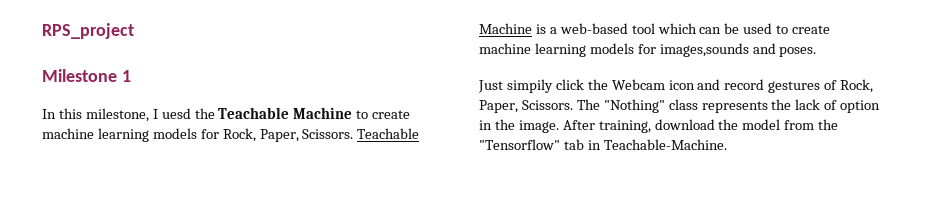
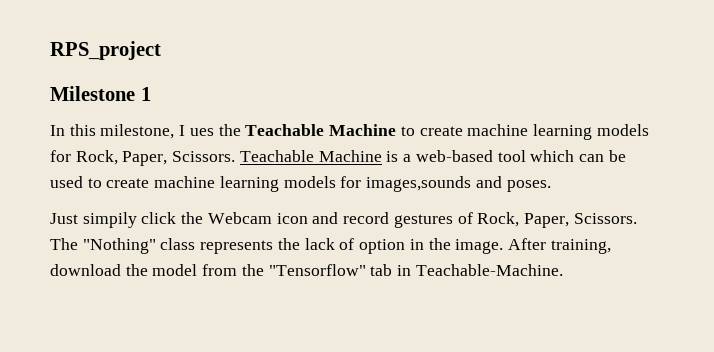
[161,108,191,119] uesd -> [189,128,214,136] ues

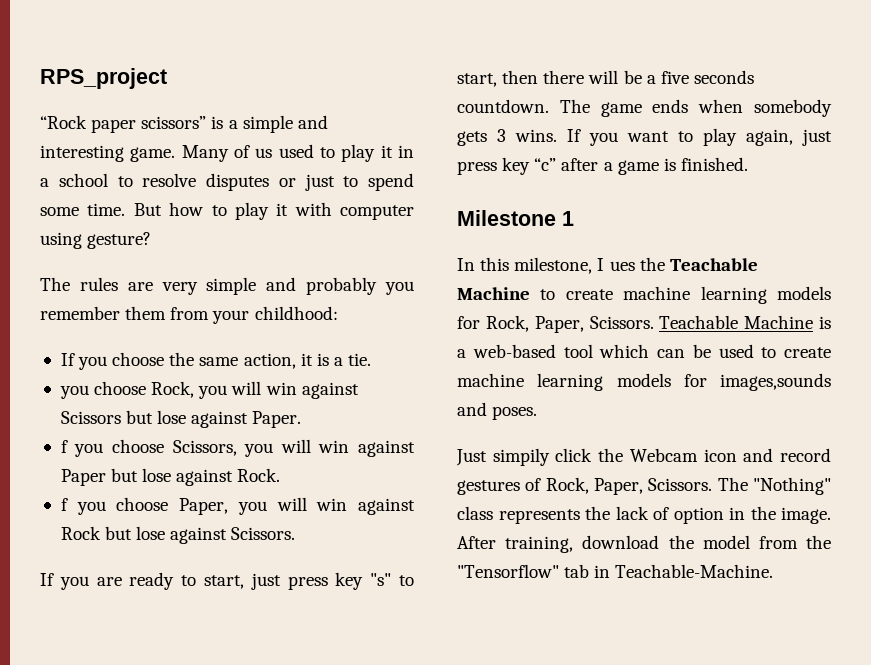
(161, 50) none -> [40,115,328,133] [40,144,414,162] [40,173,414,191] [40,202,414,220] [40,232,152,249] [40,277,414,295] [40,306,338,324] [60,352,372,370] [59,381,359,399] [60,410,302,428] [60,439,415,457] [60,468,281,486] [60,497,415,515] [60,526,296,544] [40,572,415,590] [457,70,754,87] [457,99,832,117] [457,128,832,146] [457,157,748,175] // “Rock paper scissors” is a simple and interesting game. Many of us used to play it in a school to resolve disputes or just to spend some time. But how to play it with computer using gesture? // The rules are very simple and probably you remember them from your childhood: // If you choose the same action, it is a tie. // you choose Rock, you will win against Scissors but lose against Paper. // f you choose Scissors, you will win against Paper but lose against Rock. // f you choose Paper, you will win against Rock but lose against Scissors. // If you are ready to start, just press key "s" to start, then there will be a five seconds countdown. The game ends when somebody gets 3 wins. If you want to play again, just press key “c” after a game is finished.

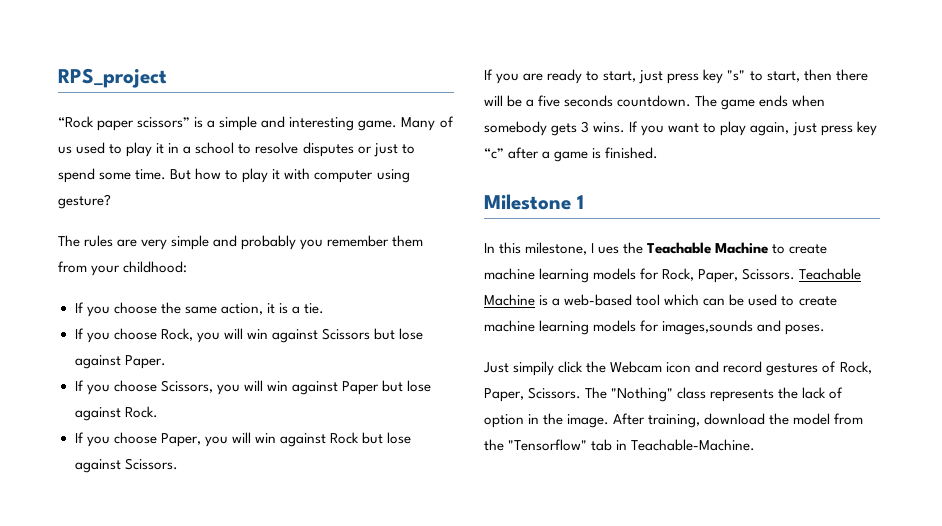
(372, 359) none -> [74,328,84,339] If
[60,440,68,453] f -> [74,380,84,391] If
[60,498,68,511] f -> [74,432,84,443] If

